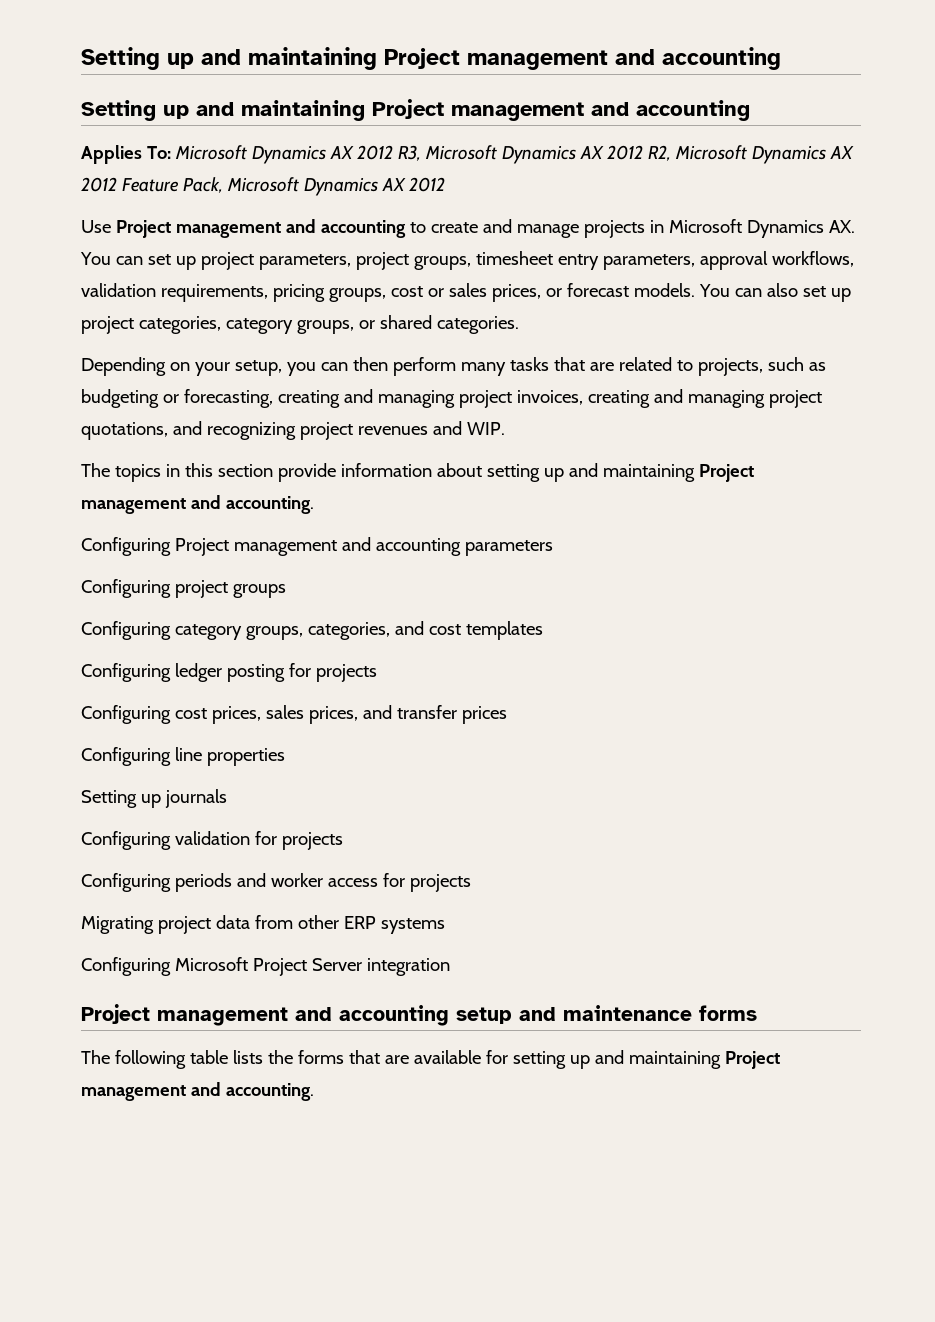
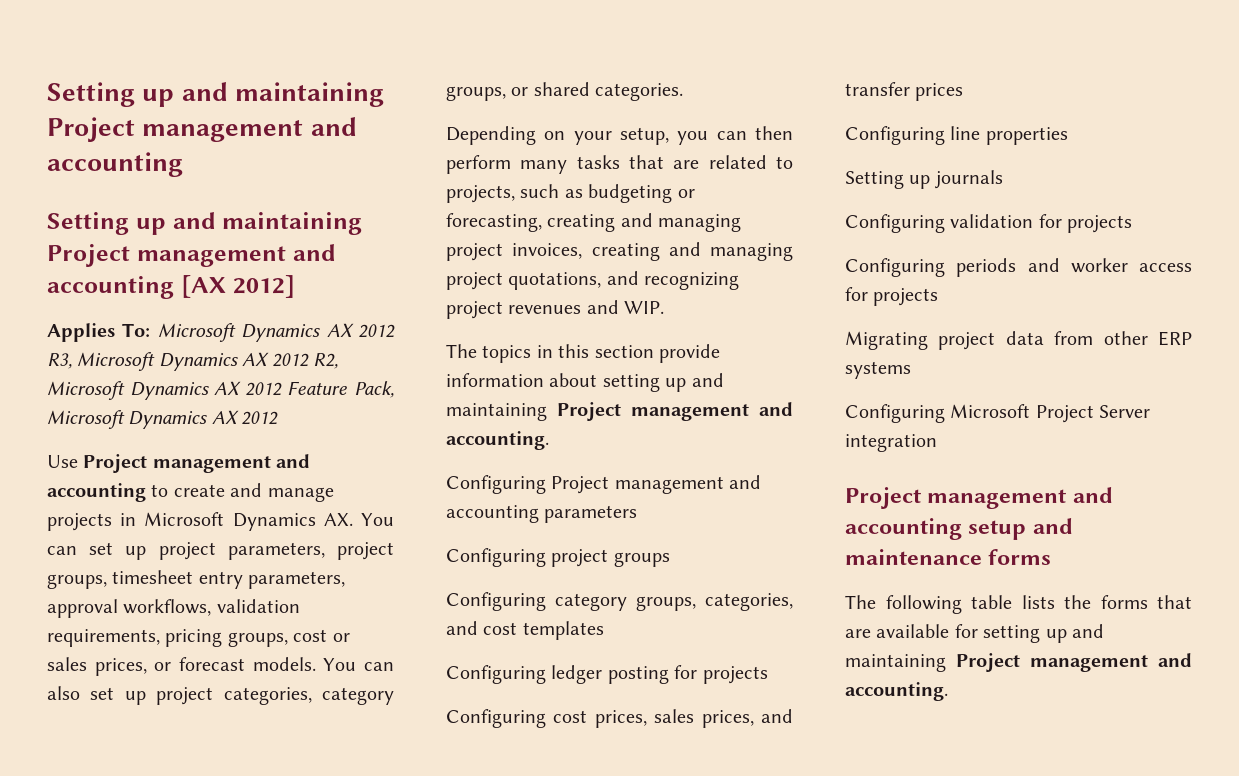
(750, 110) none -> [180,275,295,298] [AX 2012]

